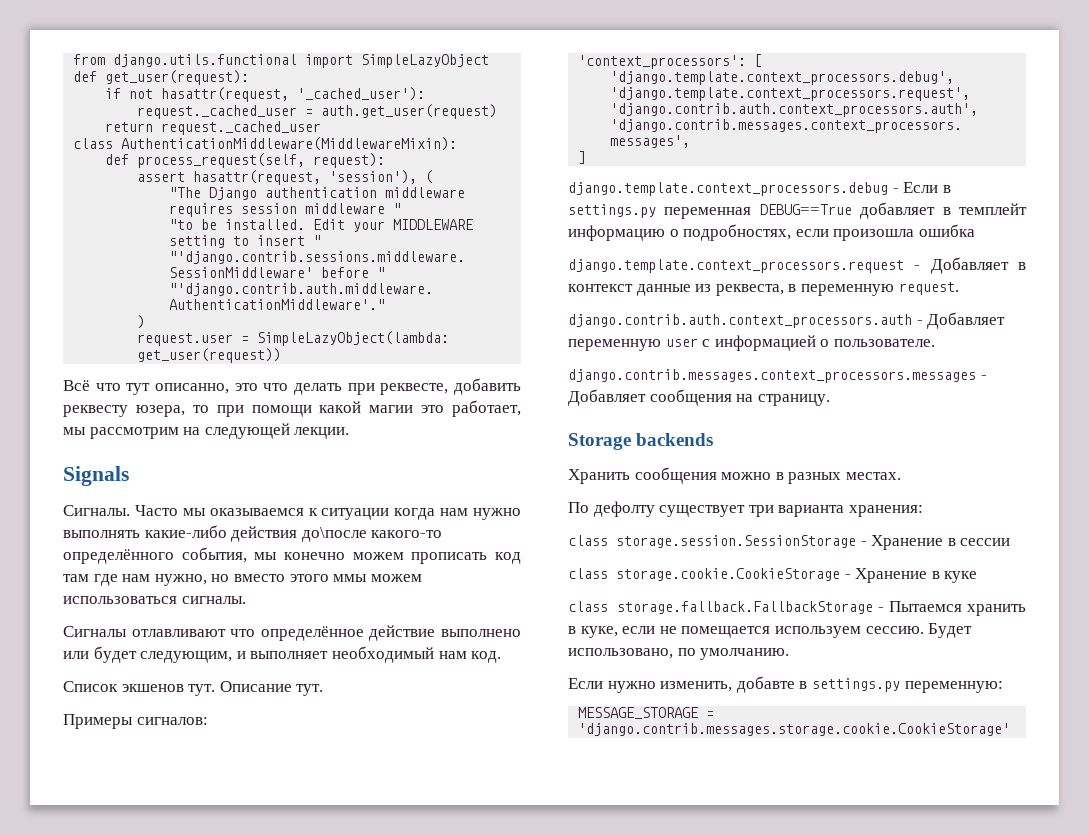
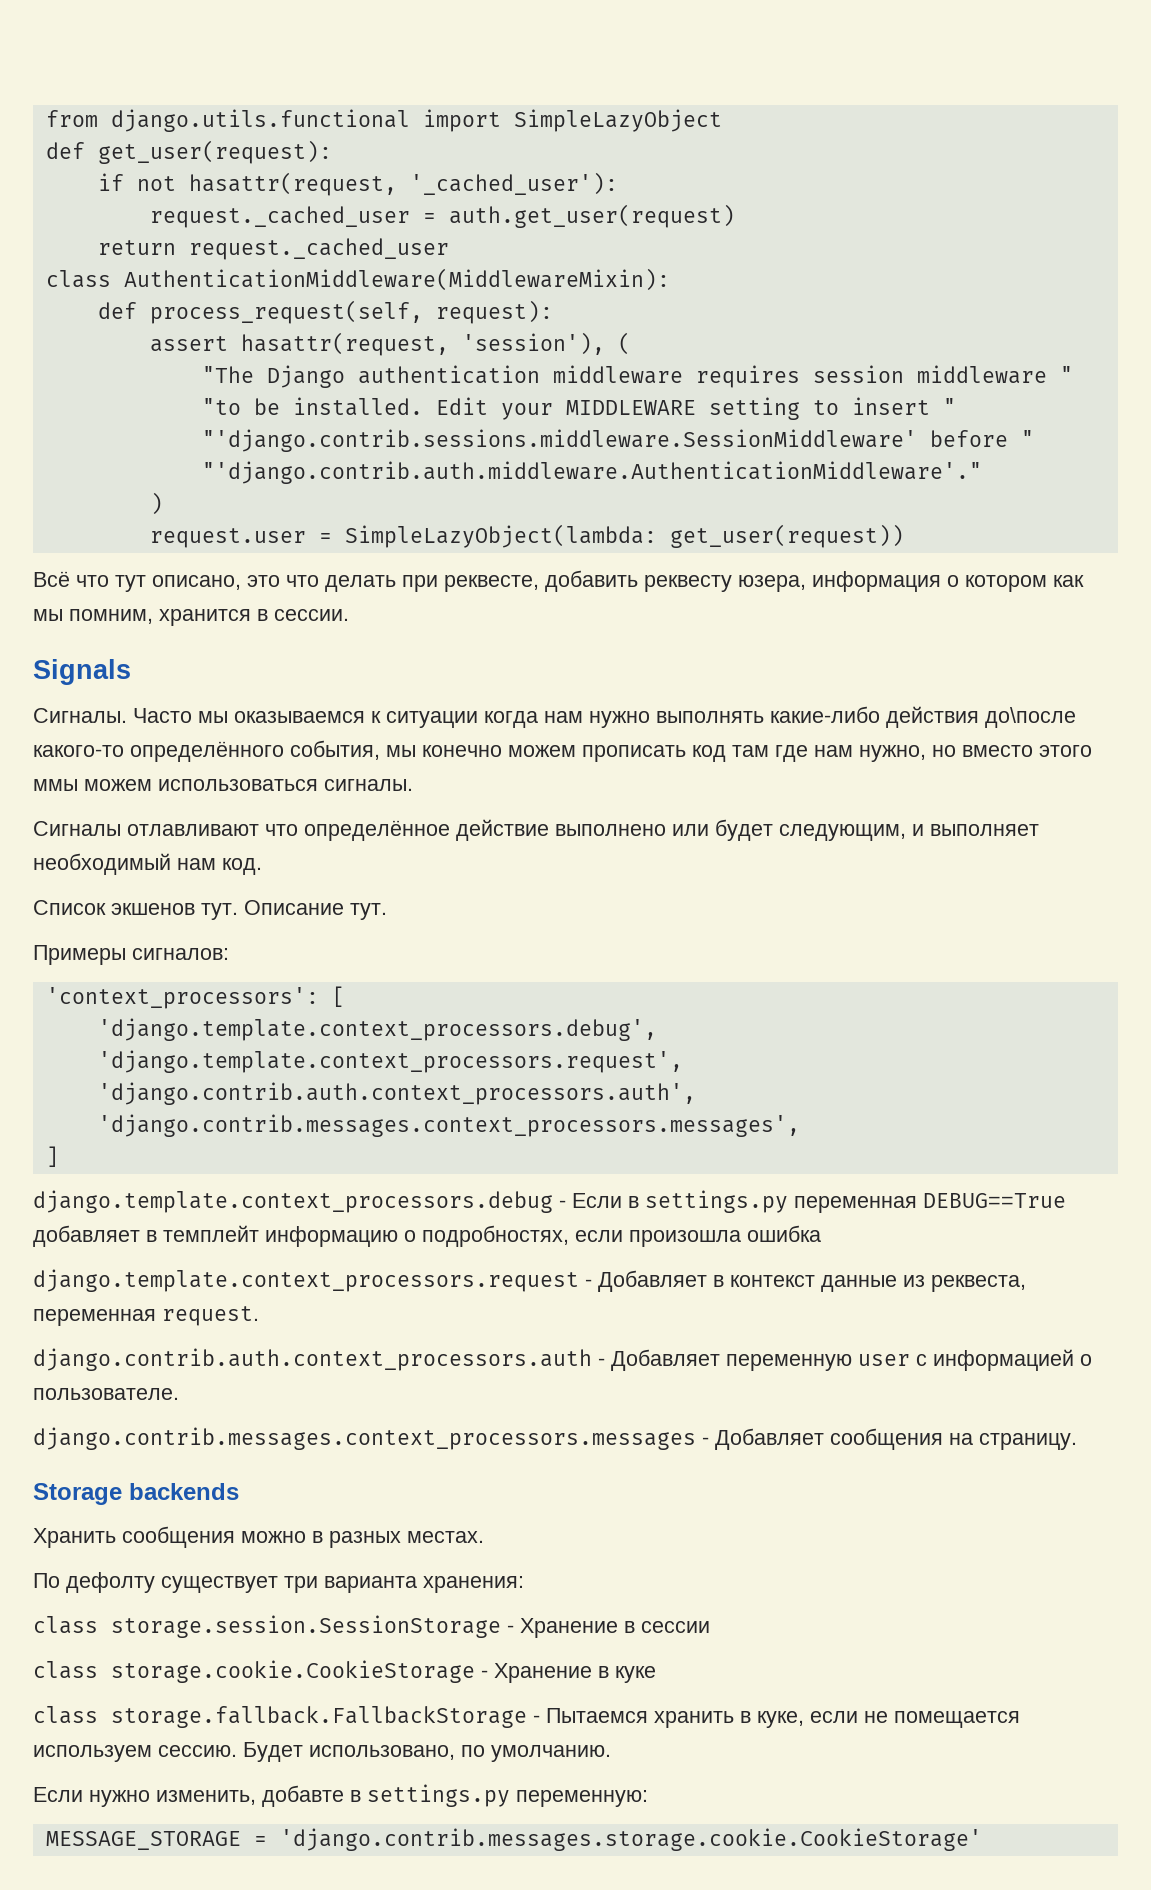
[155,383,229,394] описанно, -> [152,575,241,590] описано,
[192,400,521,417] [63,423,350,439] то при помощи какой магии это работает, мы рассмотрим на следующей лекции. -> [812,571,1084,592] [33,609,349,626] информация о котором как мы помним, хранится в сессии.
[788,284,894,296] в переменную -> [33,1309,156,1326] переменная

